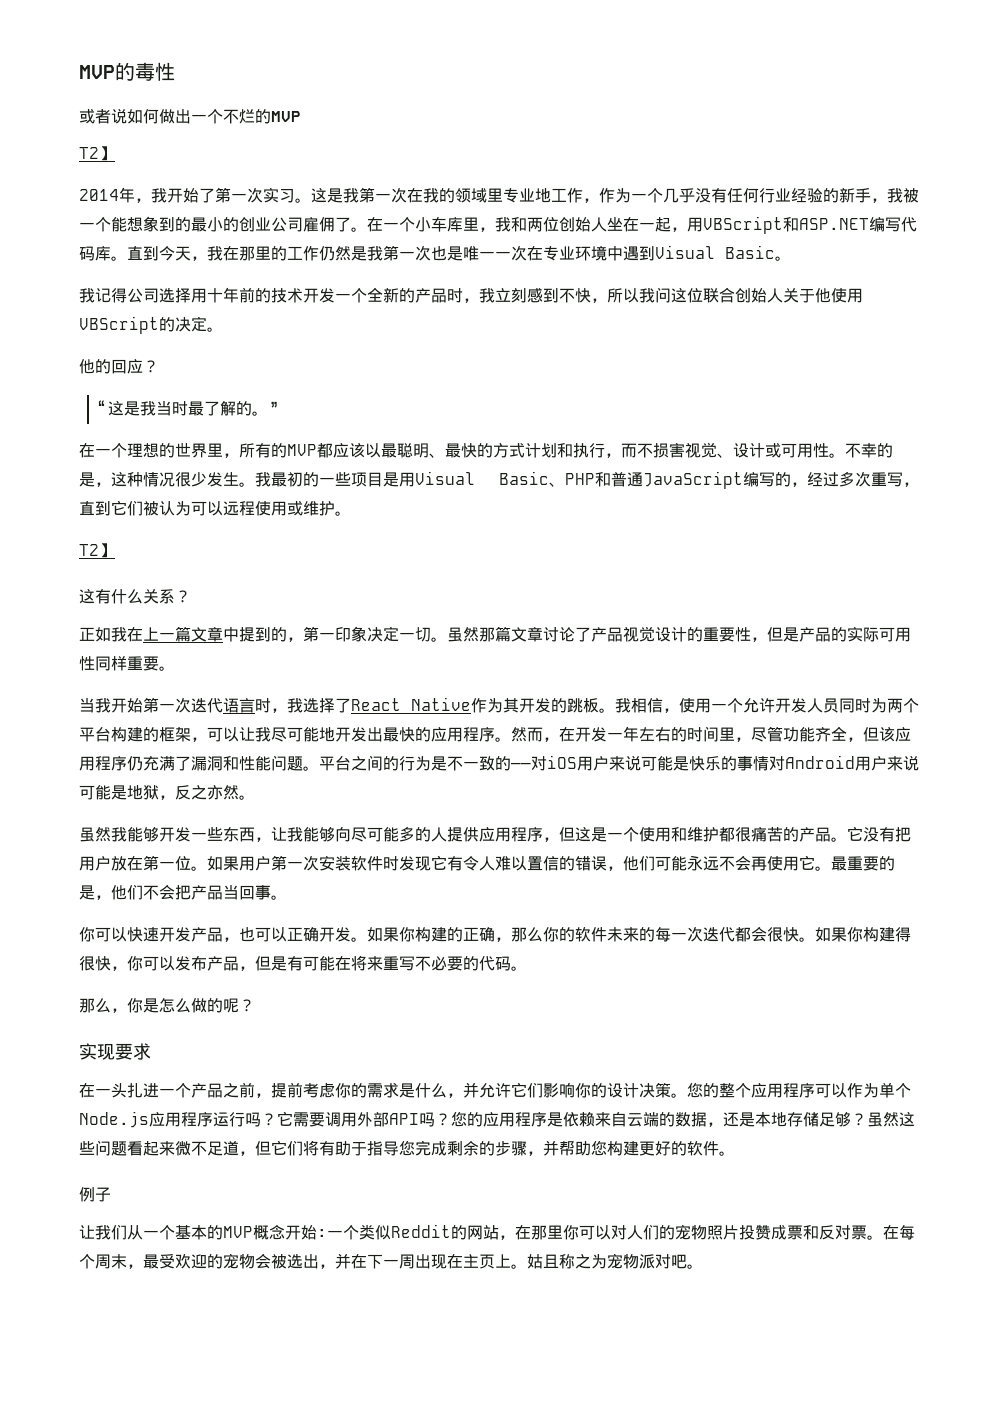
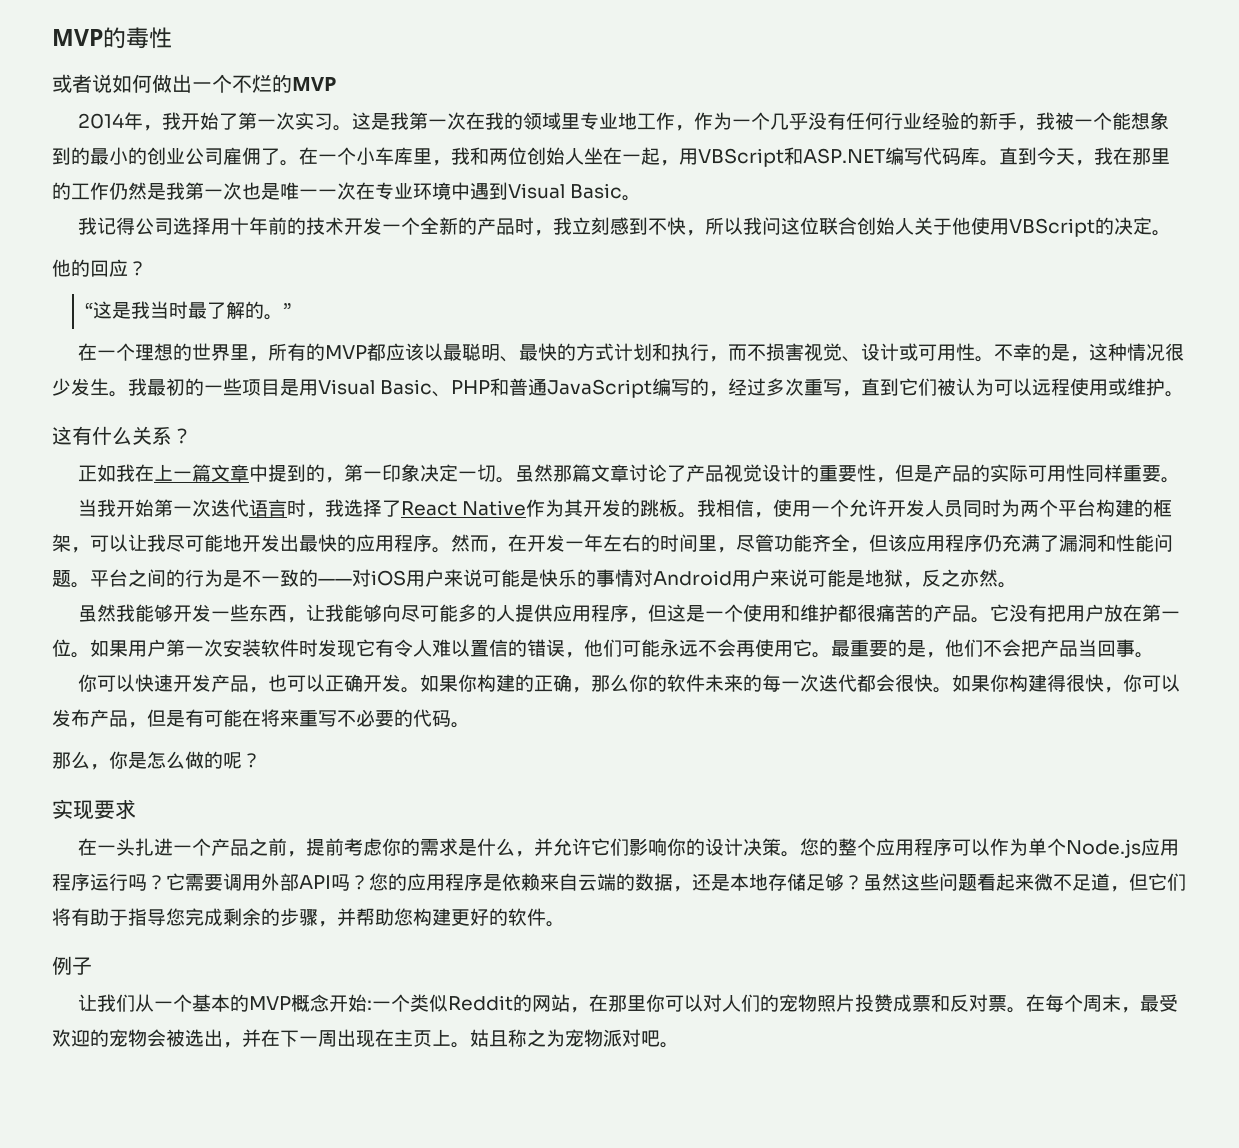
[79,146,115,161] // T2】 -> (337, 84) none
[79,543,115,558] // T2】 -> (1185, 394) none

